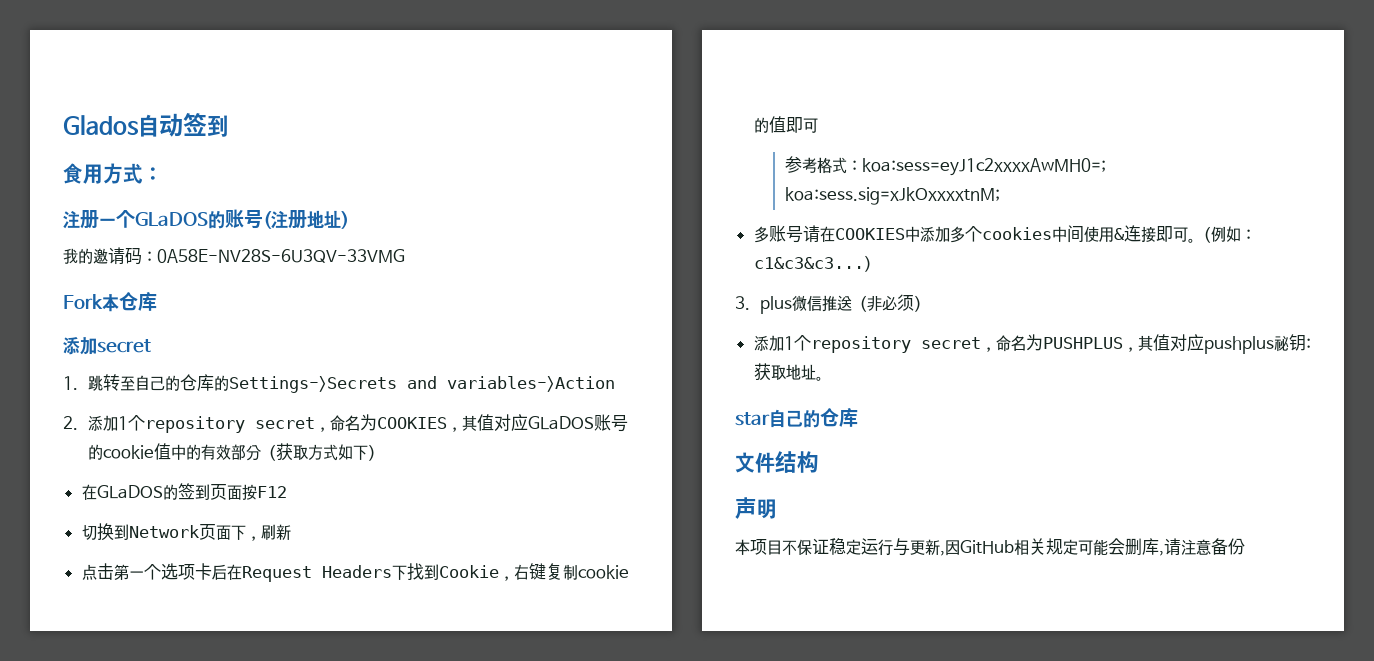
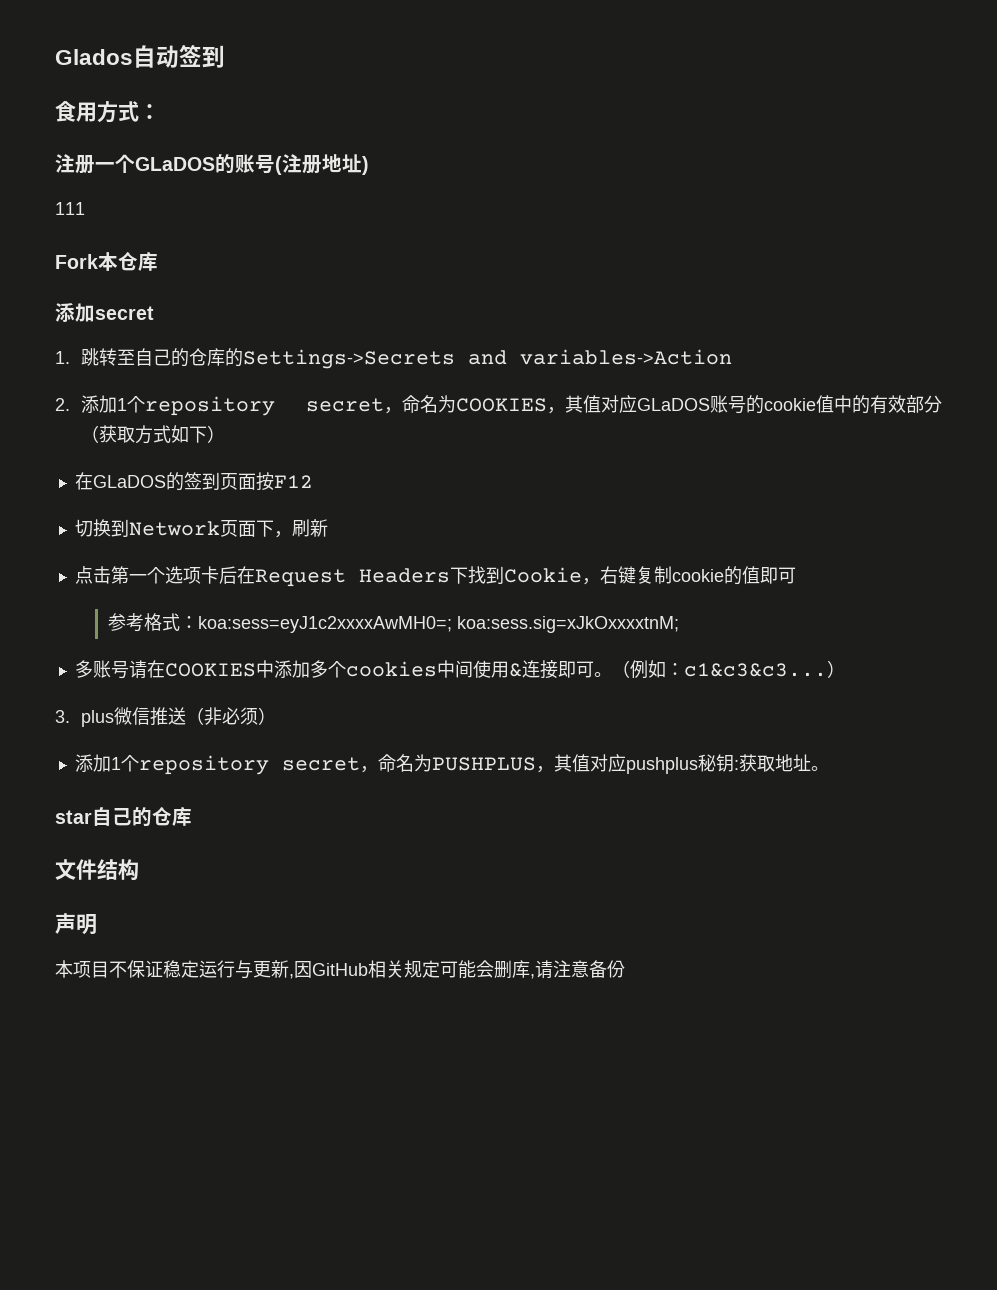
[63,247,405,265] 我的邀请码：0A58E-NV28S-6U3QV-33VMG -> [55,202,85,215] 111

